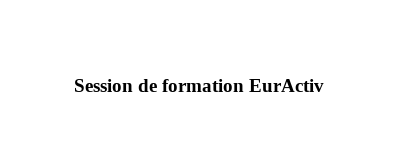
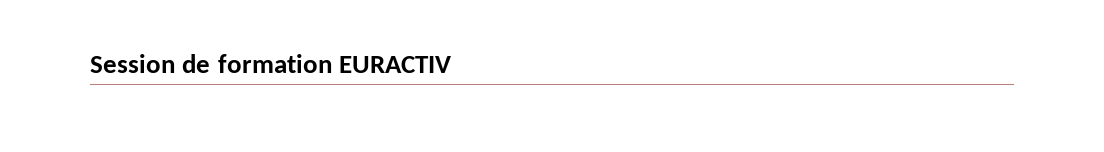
[249,79,325,92] EurActiv -> [338,56,451,73] EURACTIV

